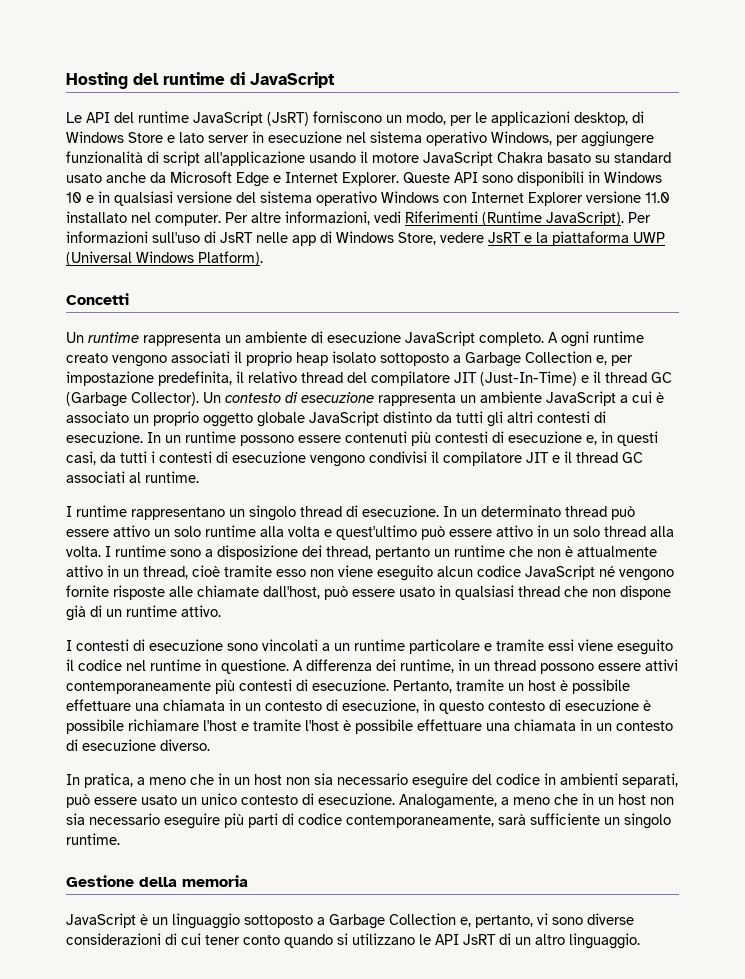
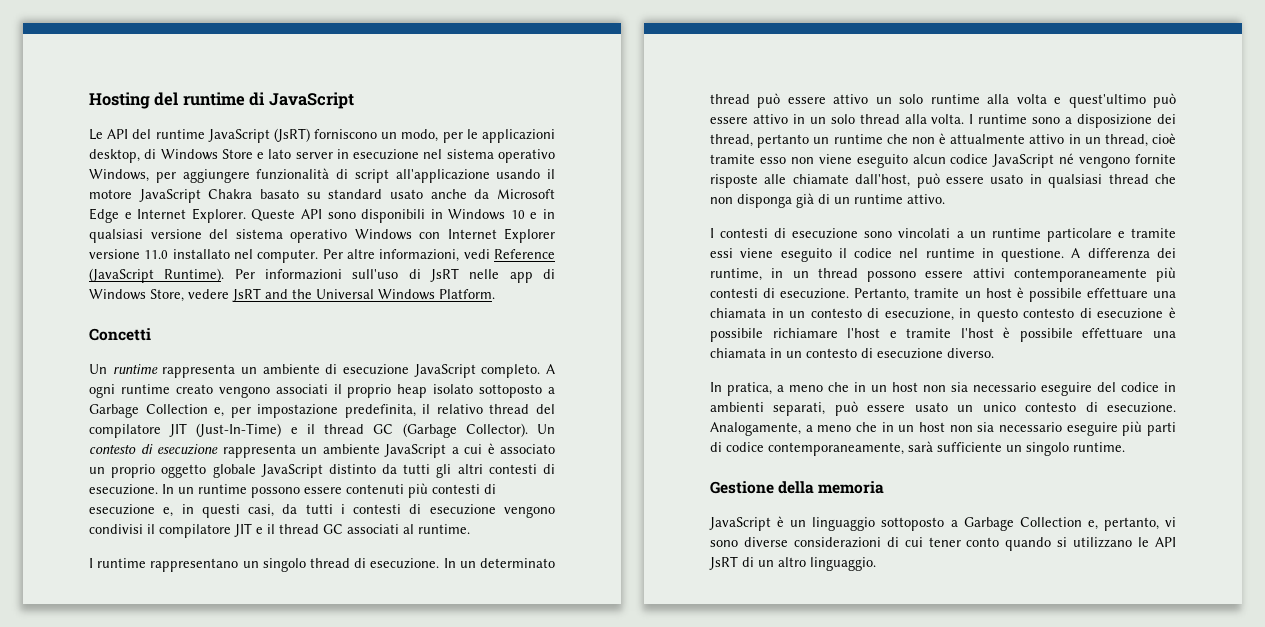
[405,211,624,226] Riferimenti (Runtime JavaScript). -> [494,249,555,259] [89,268,225,283] Reference (JavaScript Runtime).
[524,231,665,246] [66,251,263,266] e la piattaforma UWP (Universal Windows Platform). -> [265,289,495,300] and the Universal Windows Platform.
[620,585,671,600] dispone -> [737,194,792,208] disponga

